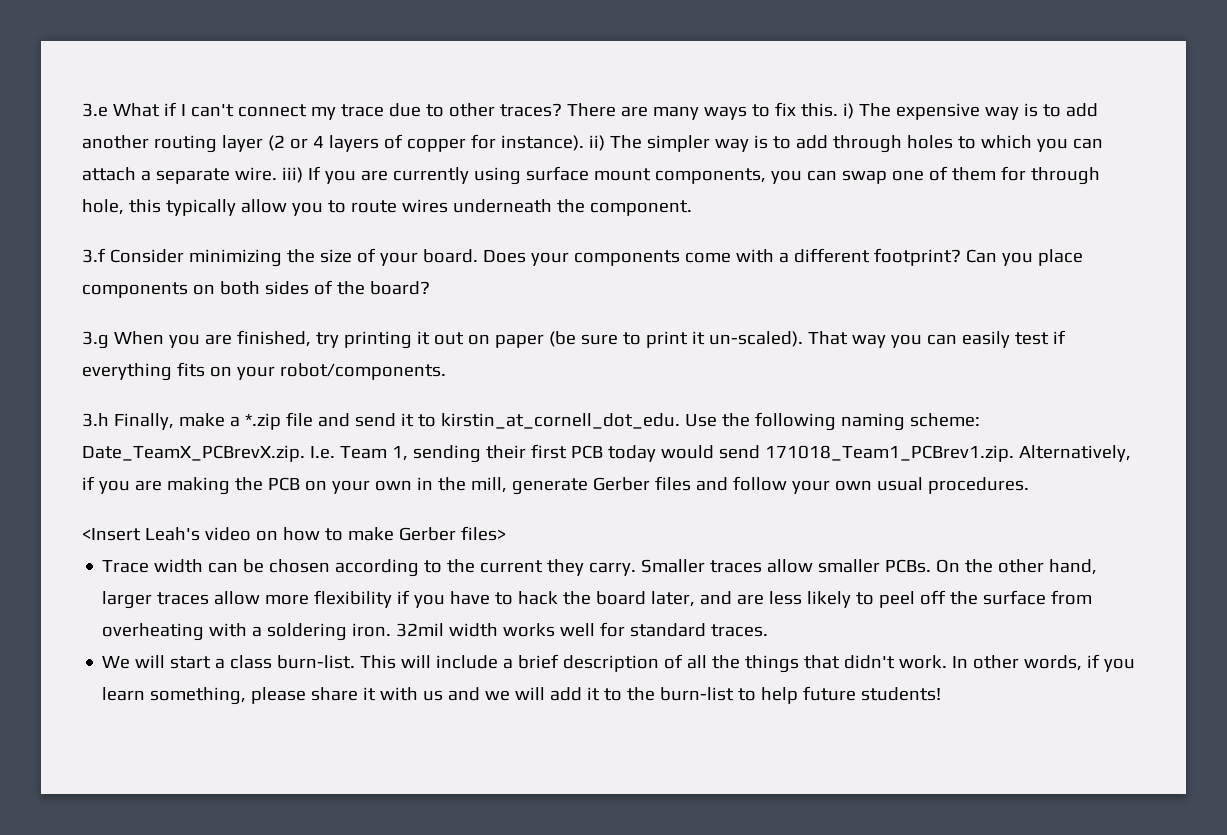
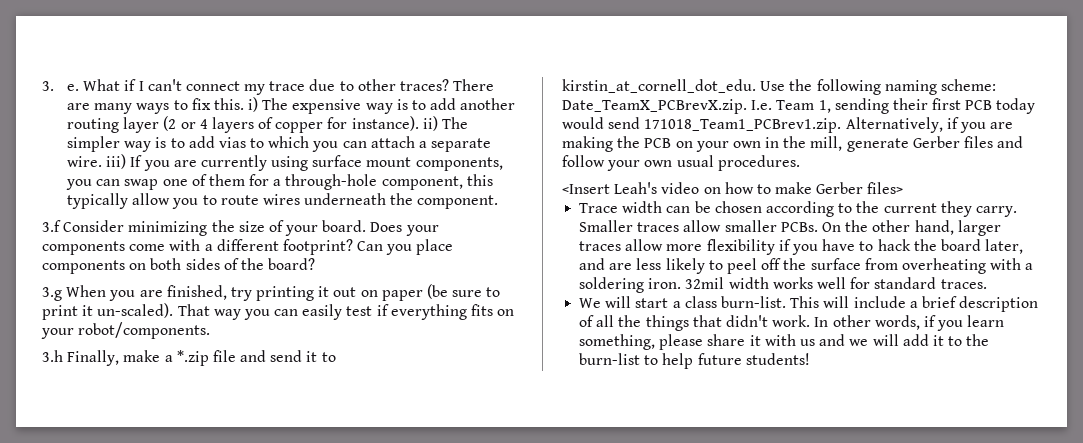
[82,103,108,117] 3.e -> [42,81,79,91] 3. e.
[832,135,953,153] through holes -> [218,137,246,148] vias
[1030,167,1100,185] [82,199,124,215] through hole, -> [273,174,463,190] a through-hole component,

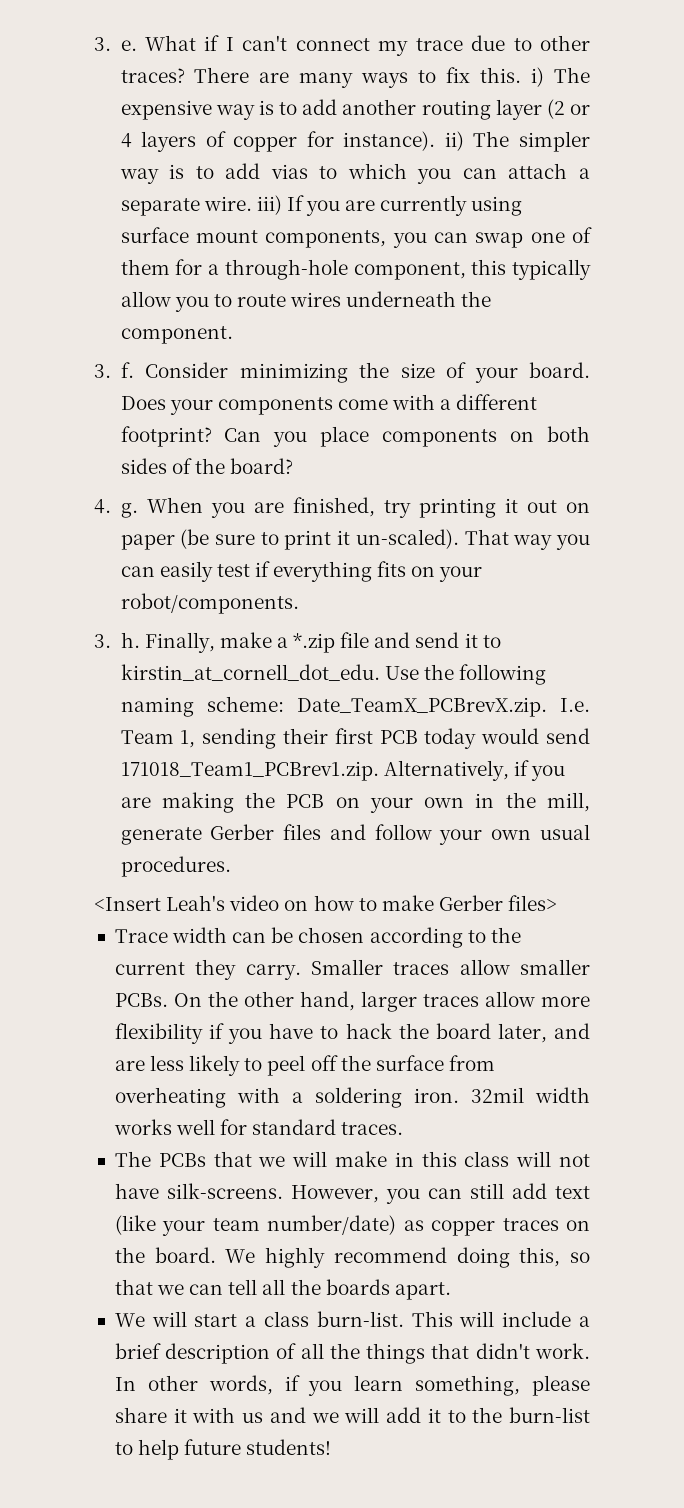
[42,220,61,232] 3.f -> [94,362,134,378] 3. f.
[42,287,62,301] 3.g -> [94,499,138,518] 4. g.
[42,350,63,362] 3.h -> [94,632,140,648] 3. h.
(987, 284) none -> [114,1151,590,1167] [114,1183,591,1204] [114,1215,590,1236] [114,1247,591,1268] [114,1279,451,1300] // The PCBs that we will make in this class will not have silk-screens. However, you can still add text (like your team number/date) as copper traces on the board. We highly recommend doing this, so that we can tell all the boards apart.

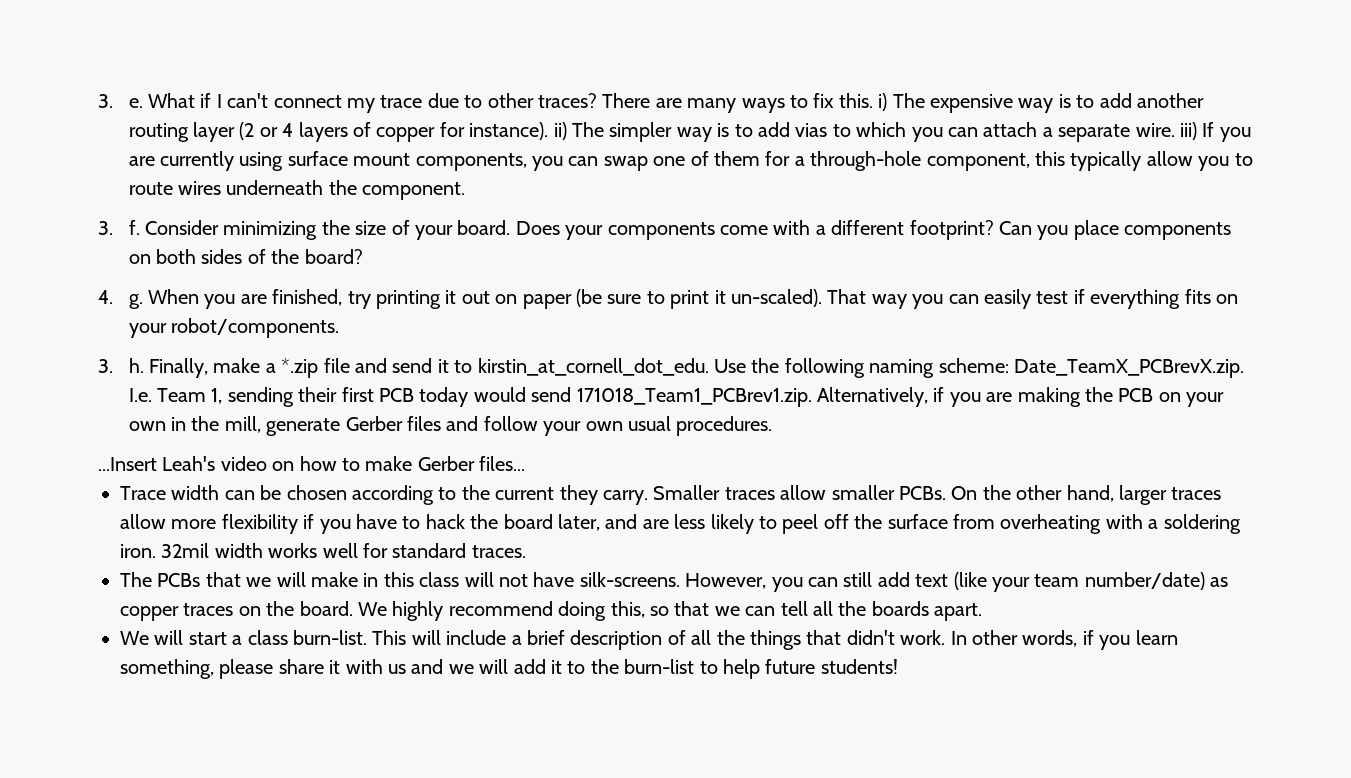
[94,897,161,911] <Insert -> [98,457,157,471] ...Insert
[508,895,558,911] files> -> [479,456,526,471] files...

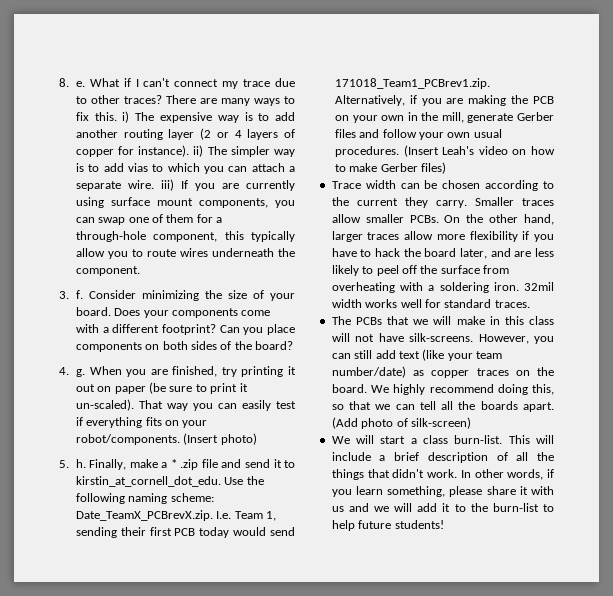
[98,94,113,108] 3. -> [59,78,69,87] 8.
[98,359,113,373] // 3. -> [183,433,257,445] [59,460,69,468] (Insert photo) // 5.
[281,358,319,378] *.zip -> [170,459,199,470] * .zip
[98,457,157,471] // ...Insert -> [403,145,439,157] (Insert
[479,456,526,471] files... -> [421,162,447,174] files)
(983, 612) none -> [331,417,471,429] (Add photo of silk-screen)

